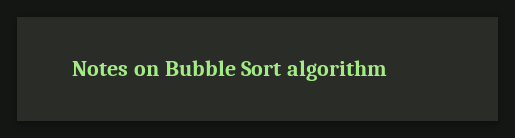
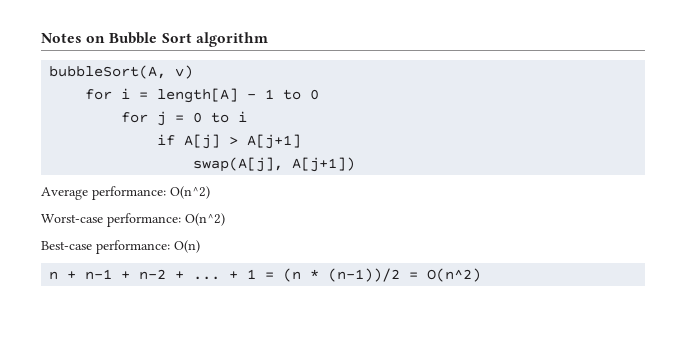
(388, 70) none -> [49,65,194,79] [85,88,320,103] [121,111,248,126] [157,134,302,149] [193,157,356,172] [41,186,210,200] [41,213,225,227] [41,240,200,254] [49,268,482,282] // bubbleSort(A, v) // for i = length[A] - 1 to 0 // for j = 0 to i // if A[j] > A[j+1] // swap(A[j], A[j+1]) // Average performance: O(n^2) // Worst-case performance: O(n^2) // Best-case performance: O(n) // n + n-1 + n-2 + ... + 1 = (n * (n-1))/2 = O(n^2)

